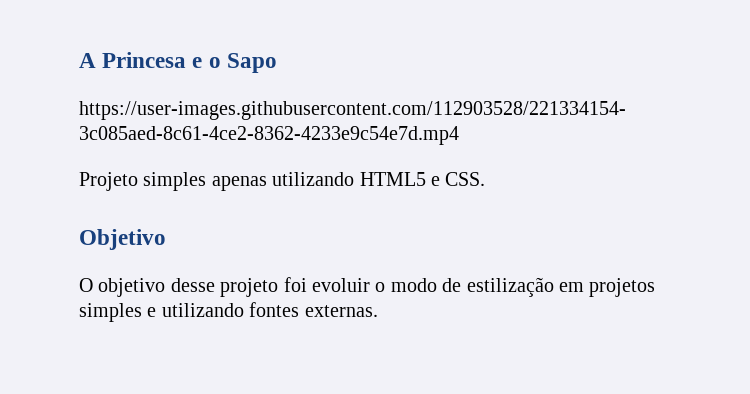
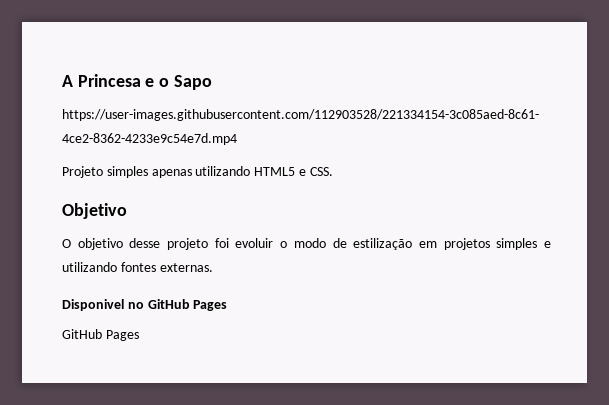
(378, 311) none -> [62,299,228,311] [62,329,139,341] // Disponivel no GitHub Pages // GitHub Pages

